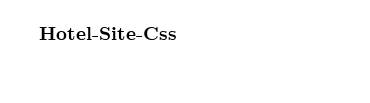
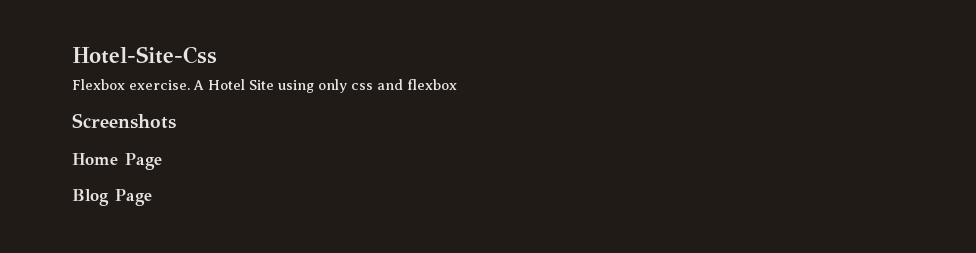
(177, 33) none -> [72,79,457,93] [72,113,176,129] [72,153,162,170] [72,189,152,206] // Flexbox exercise. A Hotel Site using only css and flexbox // Screenshots // Home Page // Blog Page

